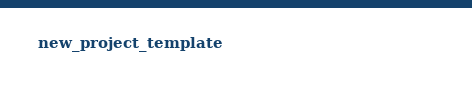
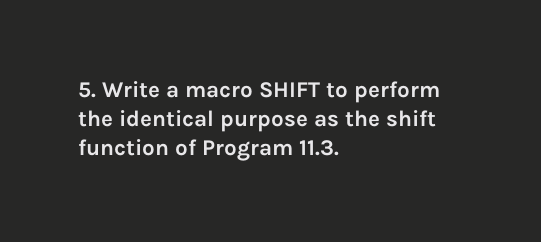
[38,37,223,52] new_project_template -> [78,81,441,103] [78,110,437,132] [78,139,340,161] 5. Write a macro SHIFT to perform the identical purpose as the shift function of Program 11.3.

